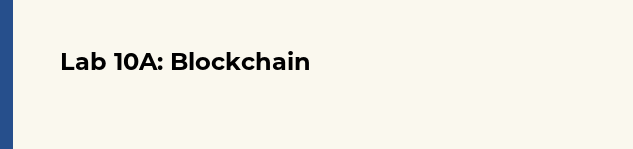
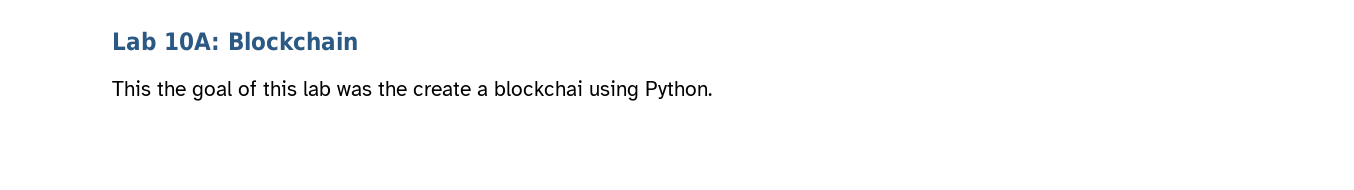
(311, 60) none -> [112,80,712,101] // This the goal of this lab was the create a blockchai using Python.

